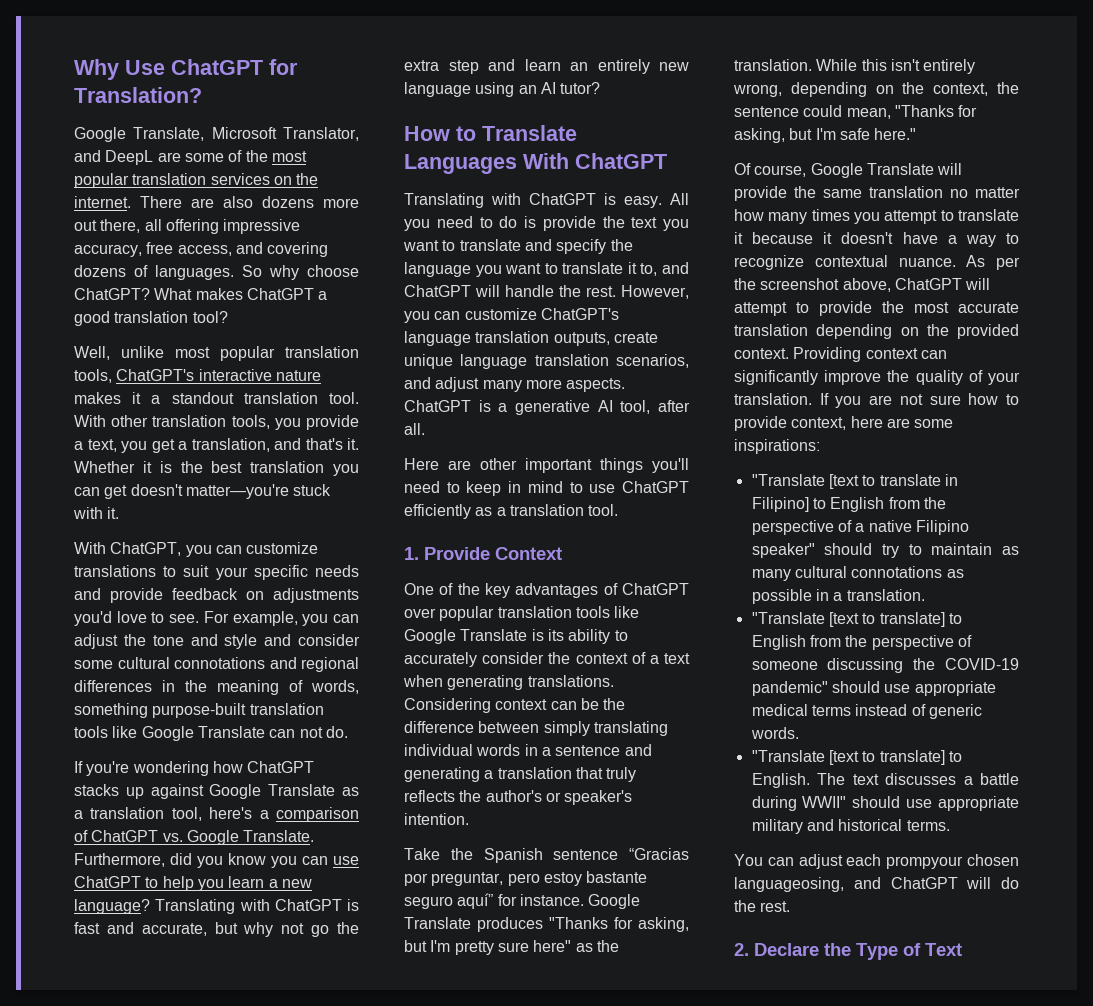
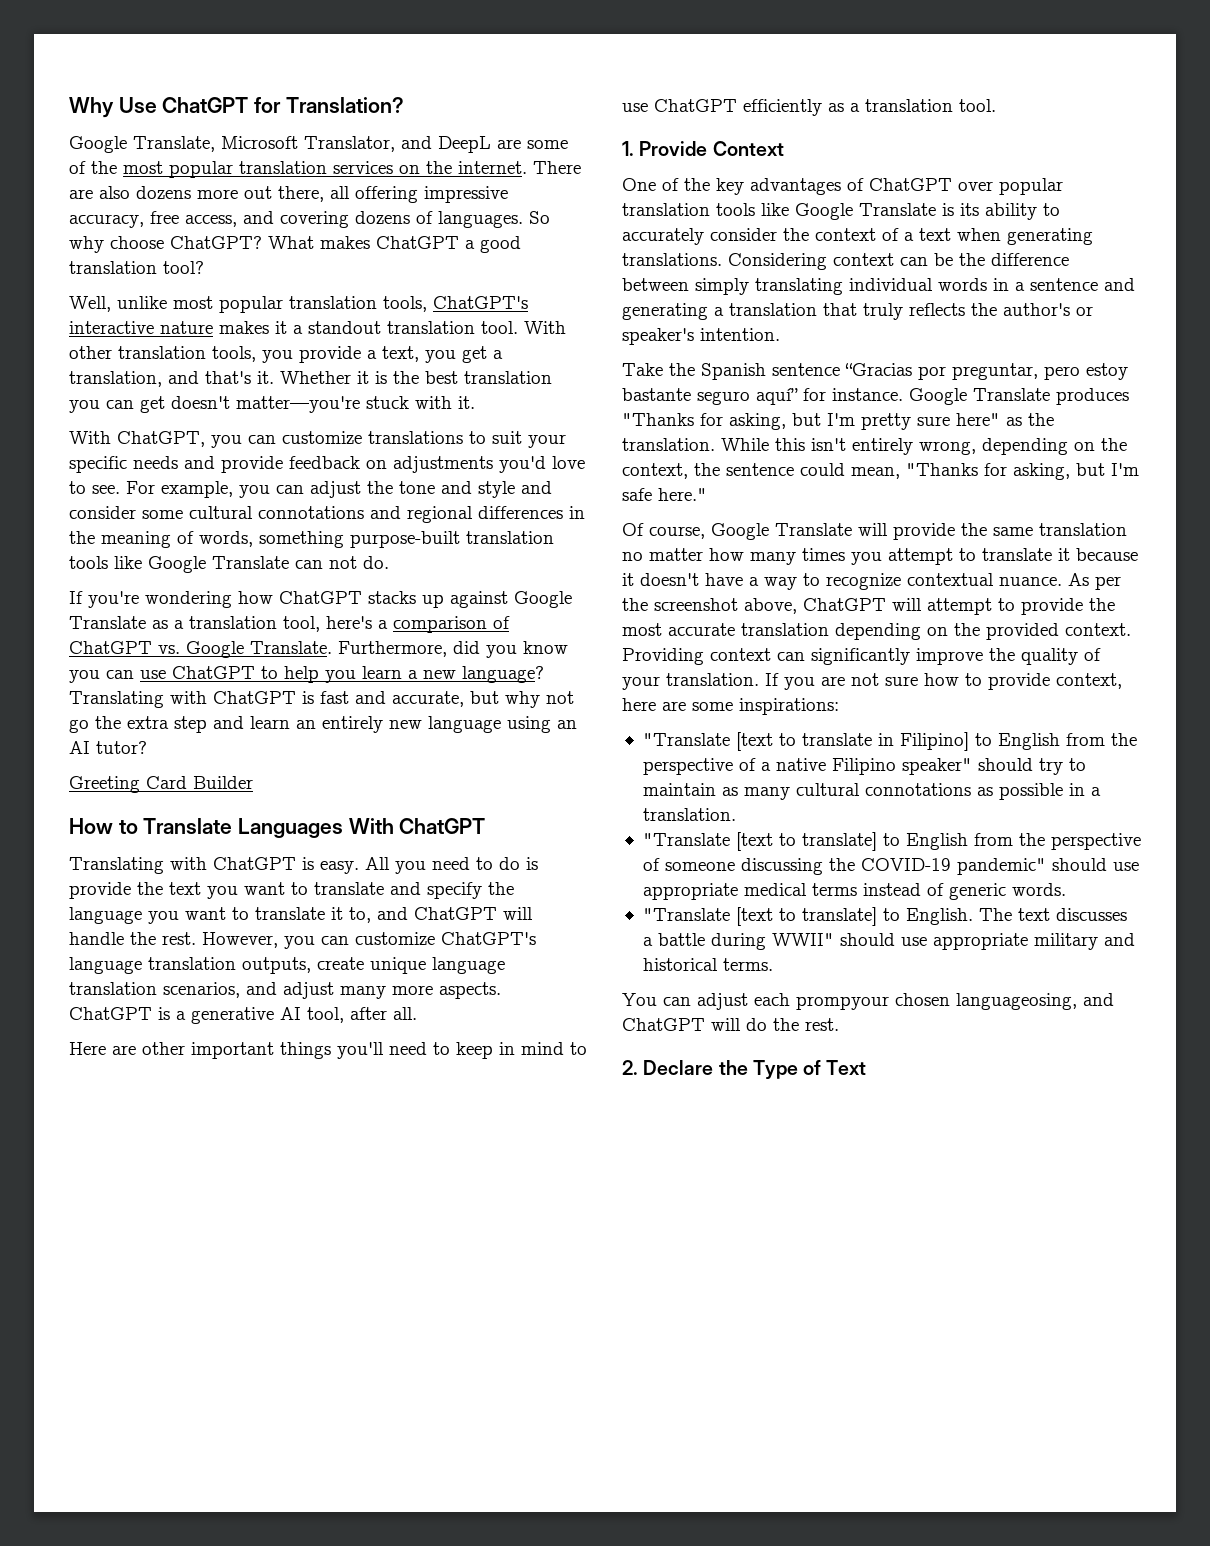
(601, 88) none -> [69,776,253,793] // Greeting Card Builder

